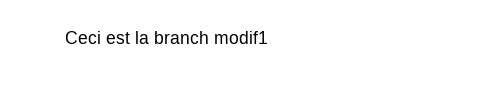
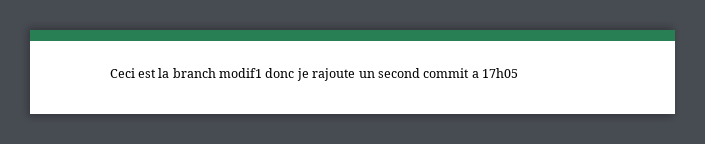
(268, 37) none -> [265,68,519,81] donc je rajoute un second commit a 17h05

